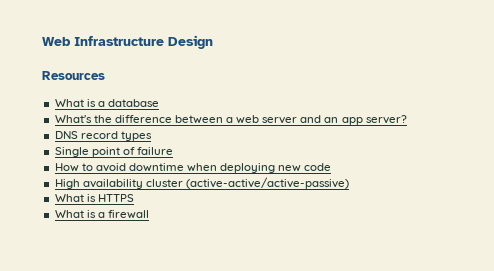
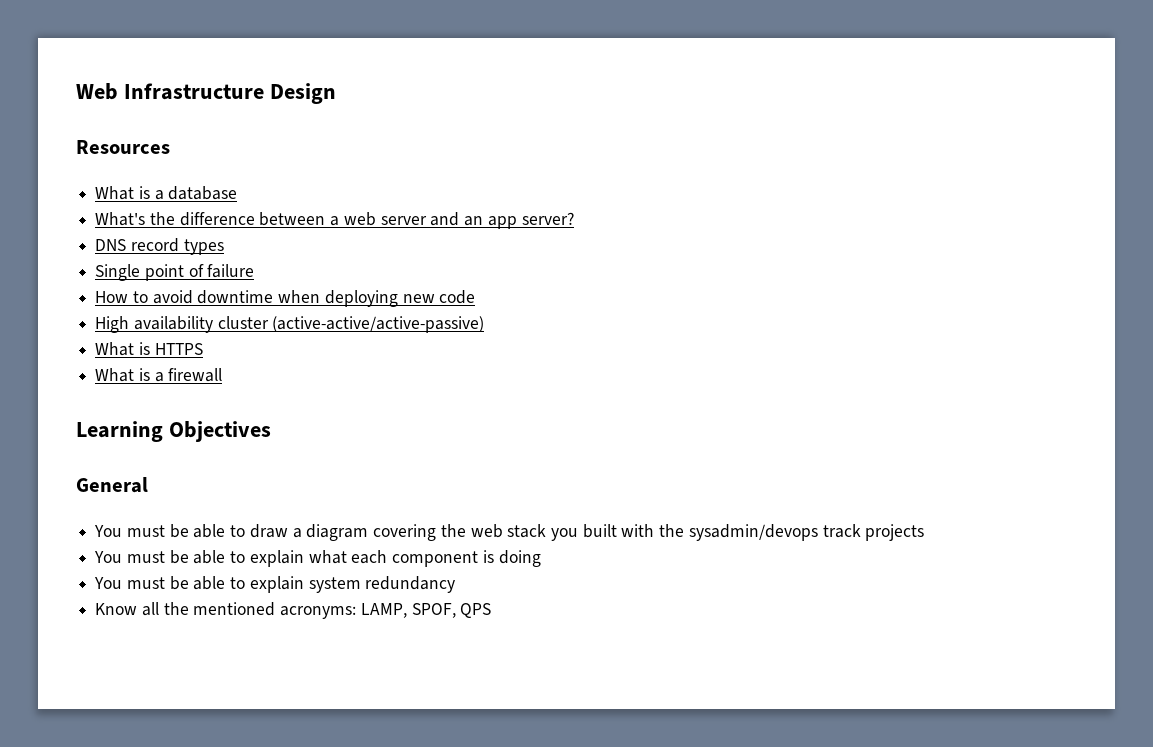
(149, 214) none -> [76,421,271,442] [76,477,148,493] [94,524,925,541] [94,550,541,567] [94,576,456,593] [95,602,492,619] // Learning Objectives // General // You must be able to draw a diagram covering the web stack you built with the sysadmin/devops track projects // You must be able to explain what each component is doing // You must be able to explain system redundancy // Know all the mentioned acronyms: LAMP, SPOF, QPS

